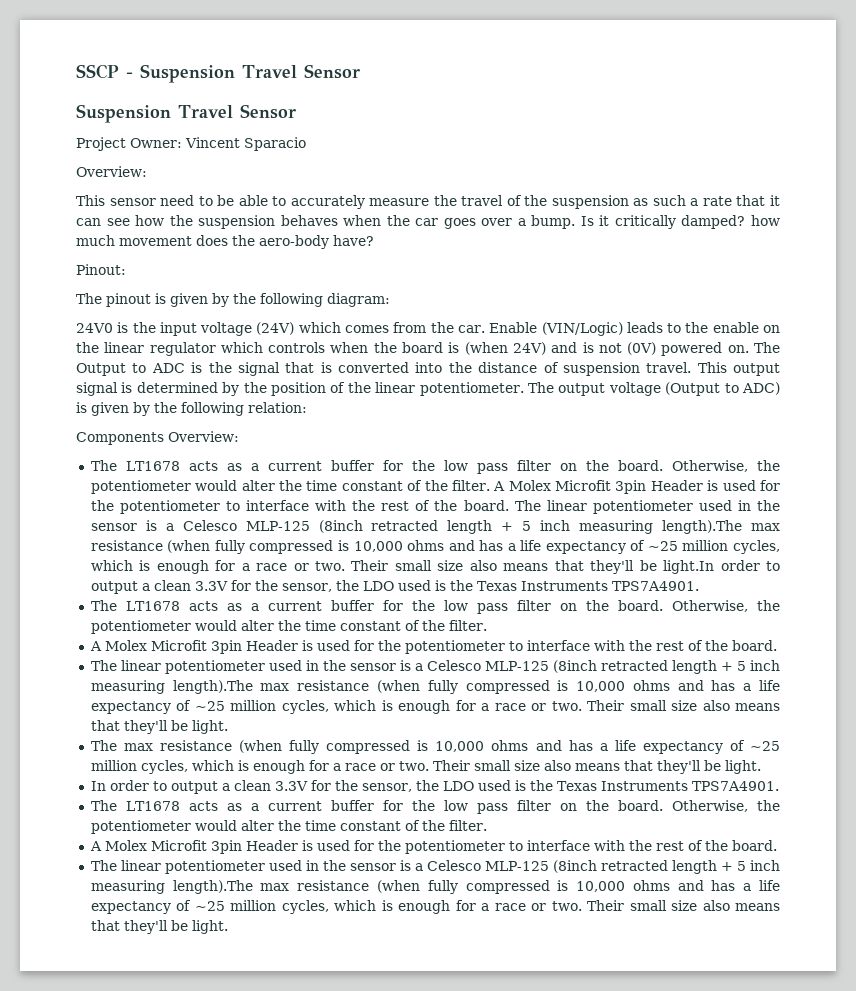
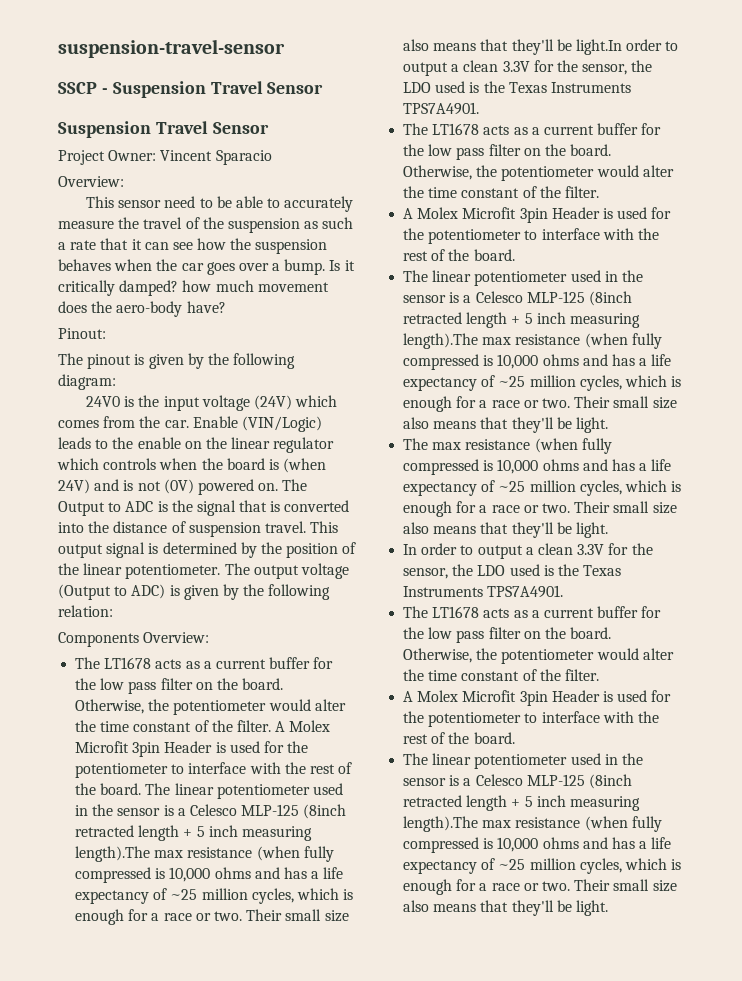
(76, 71) none -> [58,39,285,58] suspension-travel-sensor //

